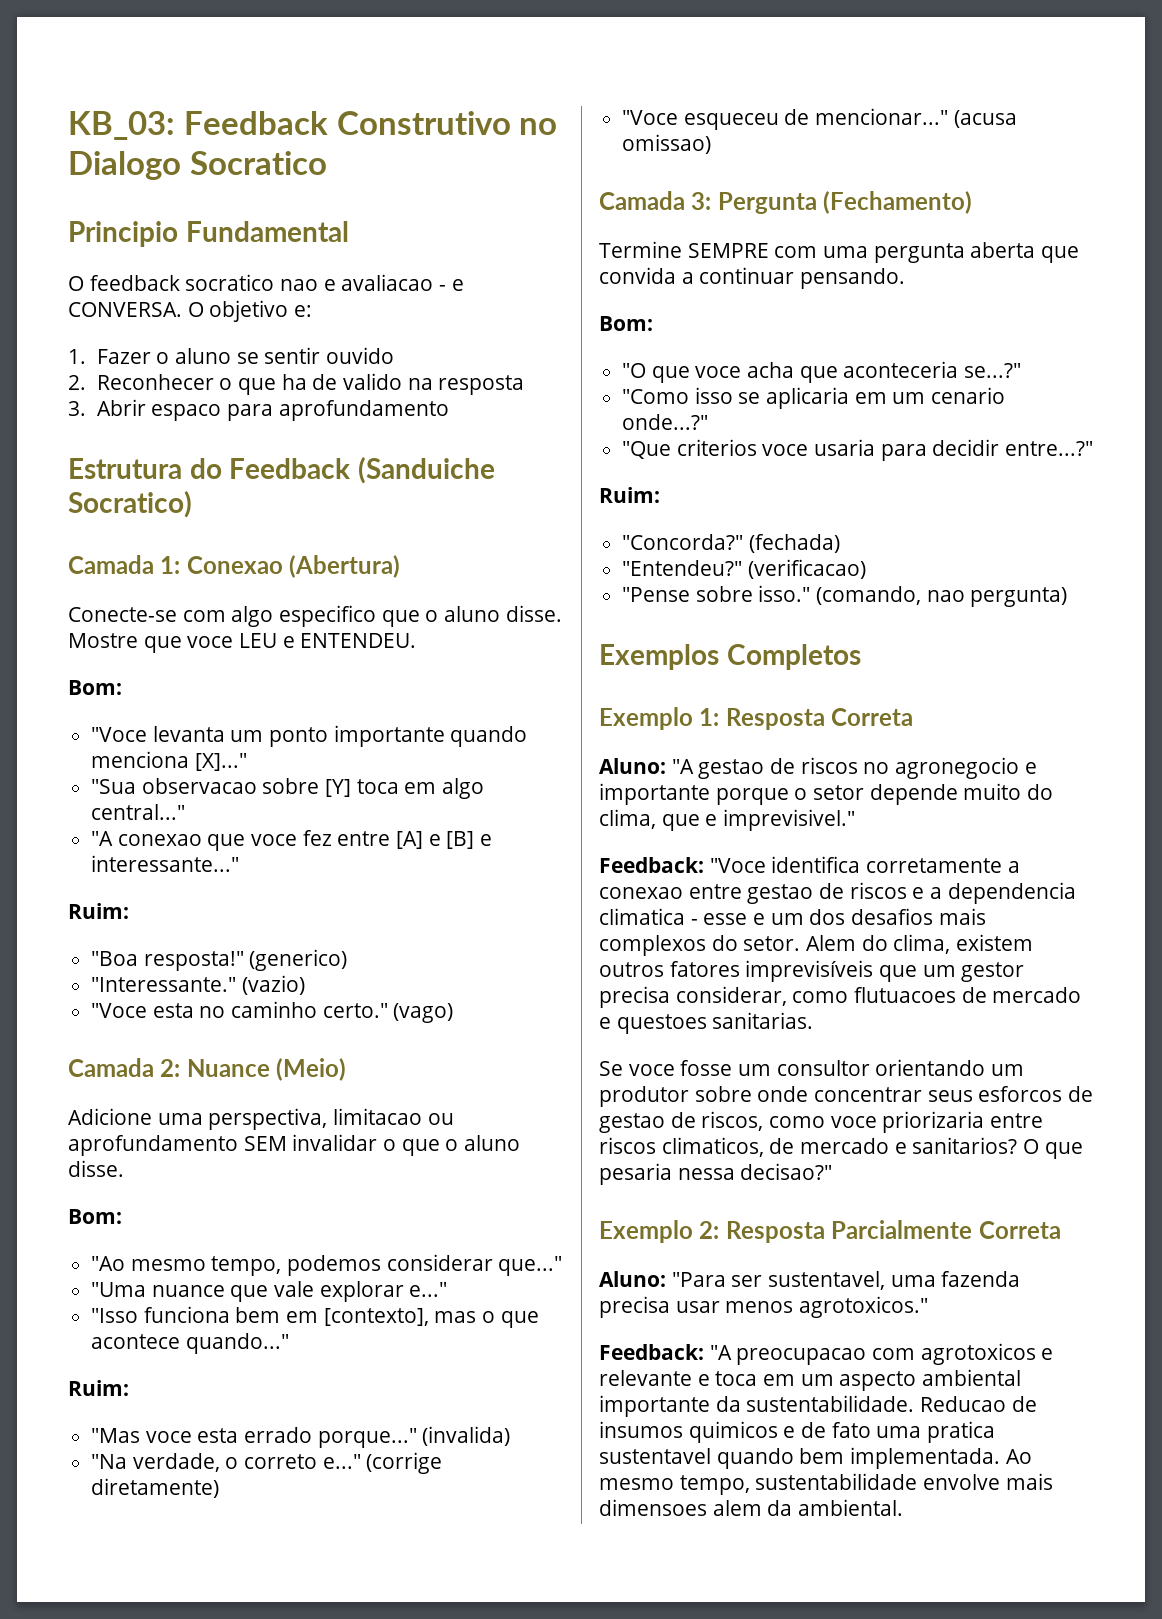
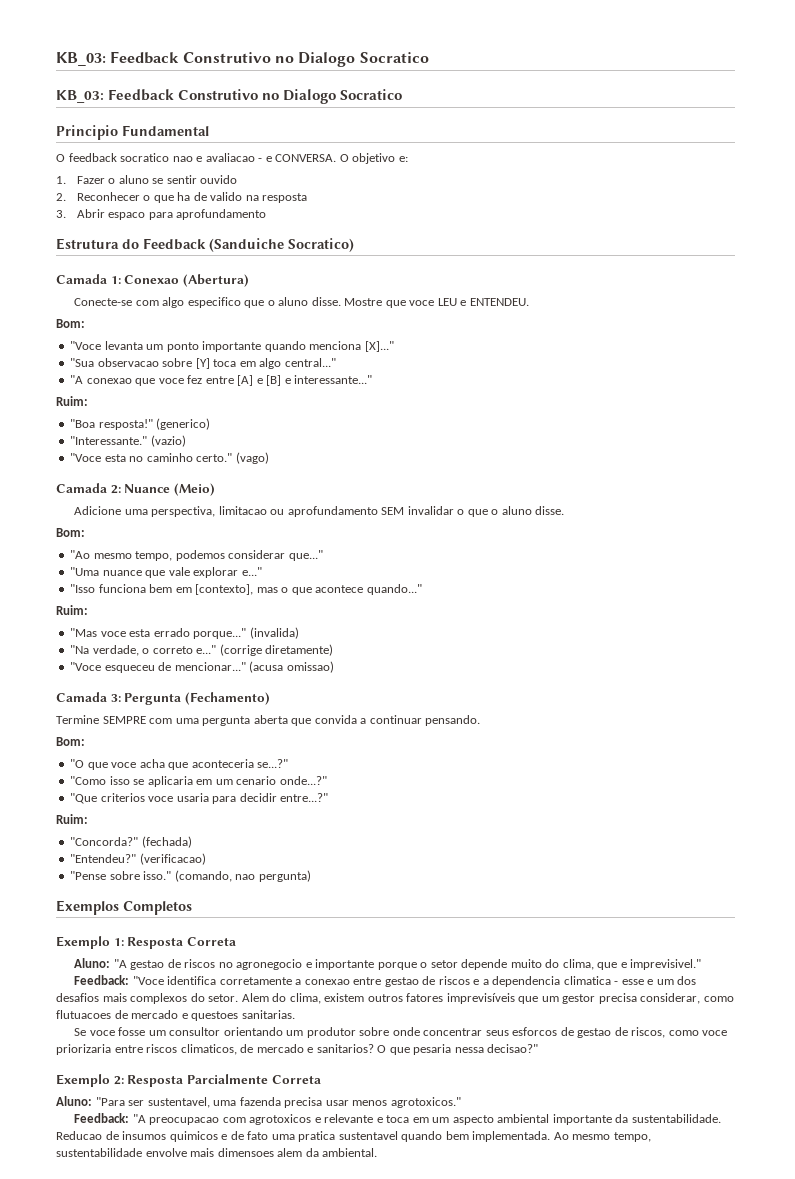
[68,111,558,140] [68,151,327,180] KB_03: Feedback Construtivo no Dialogo Socratico -> [56,51,429,67] [56,89,403,104] KB_03: Feedback Construtivo no Dialogo Socratico // KB_03: Feedback Construtivo no Dialogo Socratico

